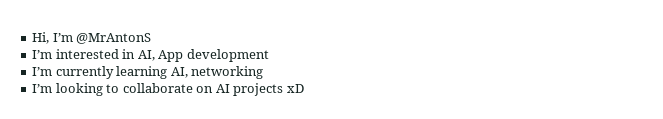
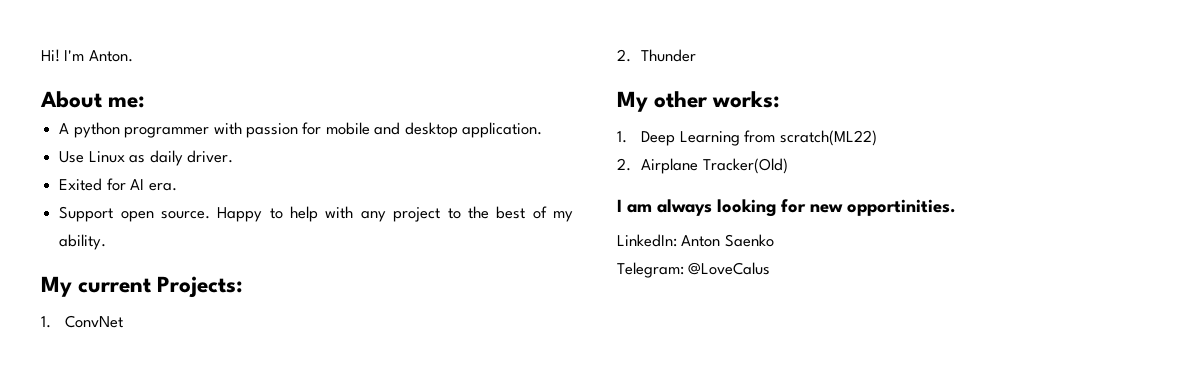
[32,32,152,44] [32,49,269,62] [32,66,264,79] [32,83,304,96] Hi, I’m @MrAntonS // I’m interested in AI, App development // I’m currently learning AI, networking // I’m looking to collaborate on AI projects xD -> [41,49,133,62] [40,91,146,108] [59,122,543,138] [59,150,233,166] [59,178,177,191] [59,206,574,222] [59,234,107,250] [41,276,244,298] [41,315,124,328] [617,49,697,62] [617,91,781,112] [617,130,877,146] [617,158,788,174] [617,199,956,217] [617,234,774,247] [617,262,771,278] Hi! I'm Anton. // About me: // A python programmer with passion for mobile and desktop application. // Use Linux as daily driver. // Exited for AI era. // Support open source. Happy to help with any project to the best of my ability. // My current Projects: // 1. ConvNet // 2. Thunder // My other works: // 1. Deep Learning from scratch(ML22) // 2. Airplane Tracker(Old) // I am always looking for new opportinities. // LinkedIn: Anton Saenko // Telegram: @LoveCalus

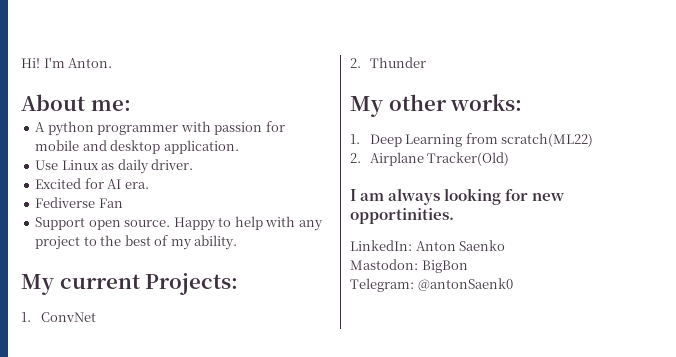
[59,178,103,191] Exited -> [35,178,82,189] Excited
(177, 187) none -> [35,197,123,208] // Fediverse Fan
(774, 240) none -> [350,259,468,273] // Mastodon: BigBon
[688,262,771,275] @LoveCalus -> [417,278,513,291] @antonSaenk0

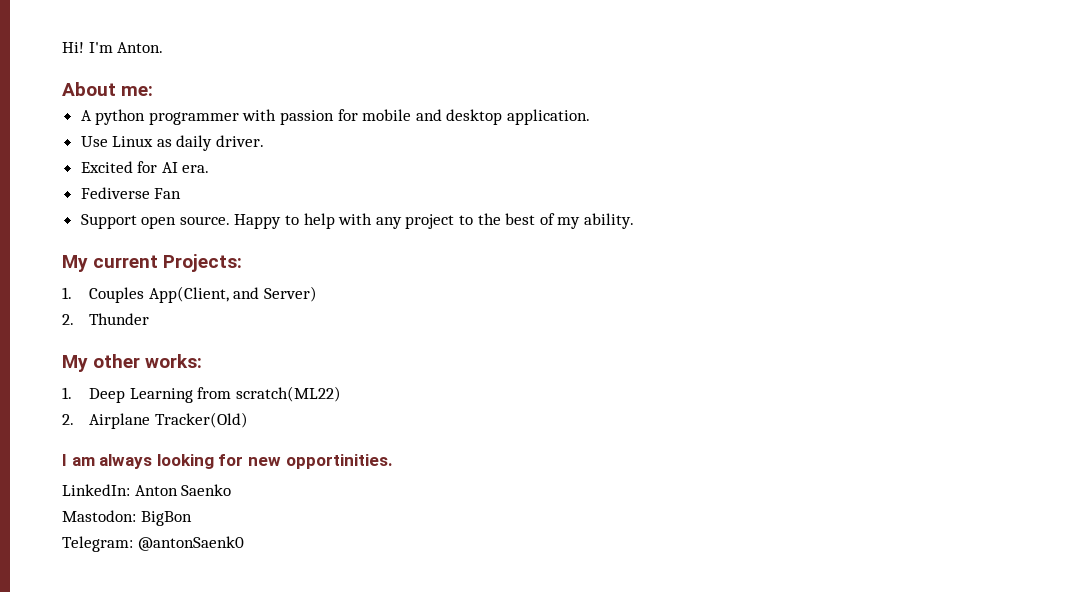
[40,312,96,322] ConvNet -> [89,286,318,303] Couples App(Client, and Server)

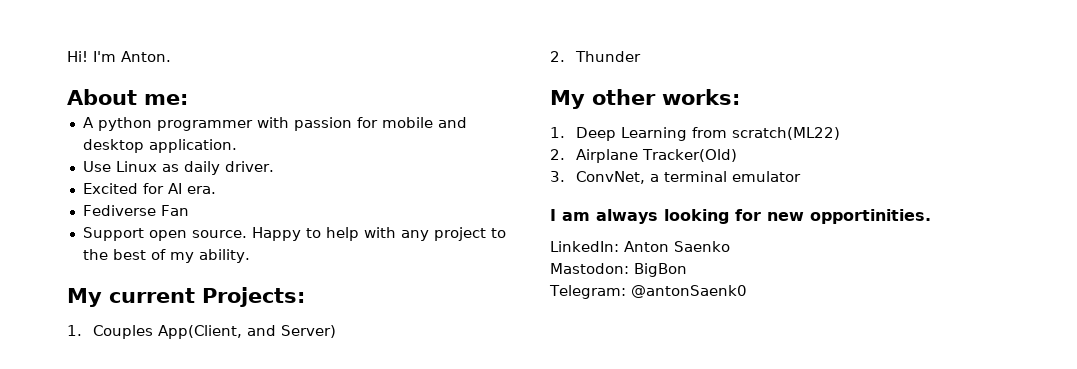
(248, 420) none -> [550,171,801,184] // 3. ConvNet, a terminal emulator

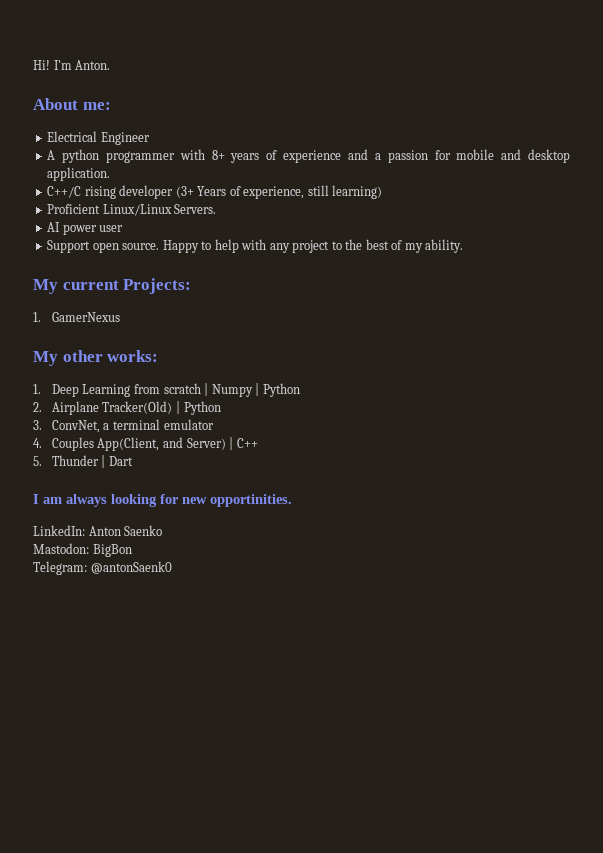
(188, 99) none -> [47,131,150,145] // Electrical Engineer
(289, 122) none -> [211,149,381,163] 8+ years of experience and a
[82,161,274,175] [82,183,216,194] [82,205,189,216] Use Linux as daily driver. // Excited for AI era. // Fediverse Fan -> [47,185,383,199] [47,204,217,216] [47,222,124,235] C++/C rising developer (3+ Years of experience, still learning) // Proficient Linux/Linux Servers. // AI power user
[92,325,336,339] [550,51,641,62] Couples App(Client, and Server) // 2. Thunder -> [51,312,120,322] GamerNexus
[731,127,840,140] scratch(ML22) -> [163,383,300,397] scratch | Numpy | Python
(737, 155) none -> [175,401,221,415] | Python
(801, 176) none -> [33,437,258,451] [33,455,133,468] // 4. Couples App(Client, and Server) | C++ // 5. Thunder | Dart

